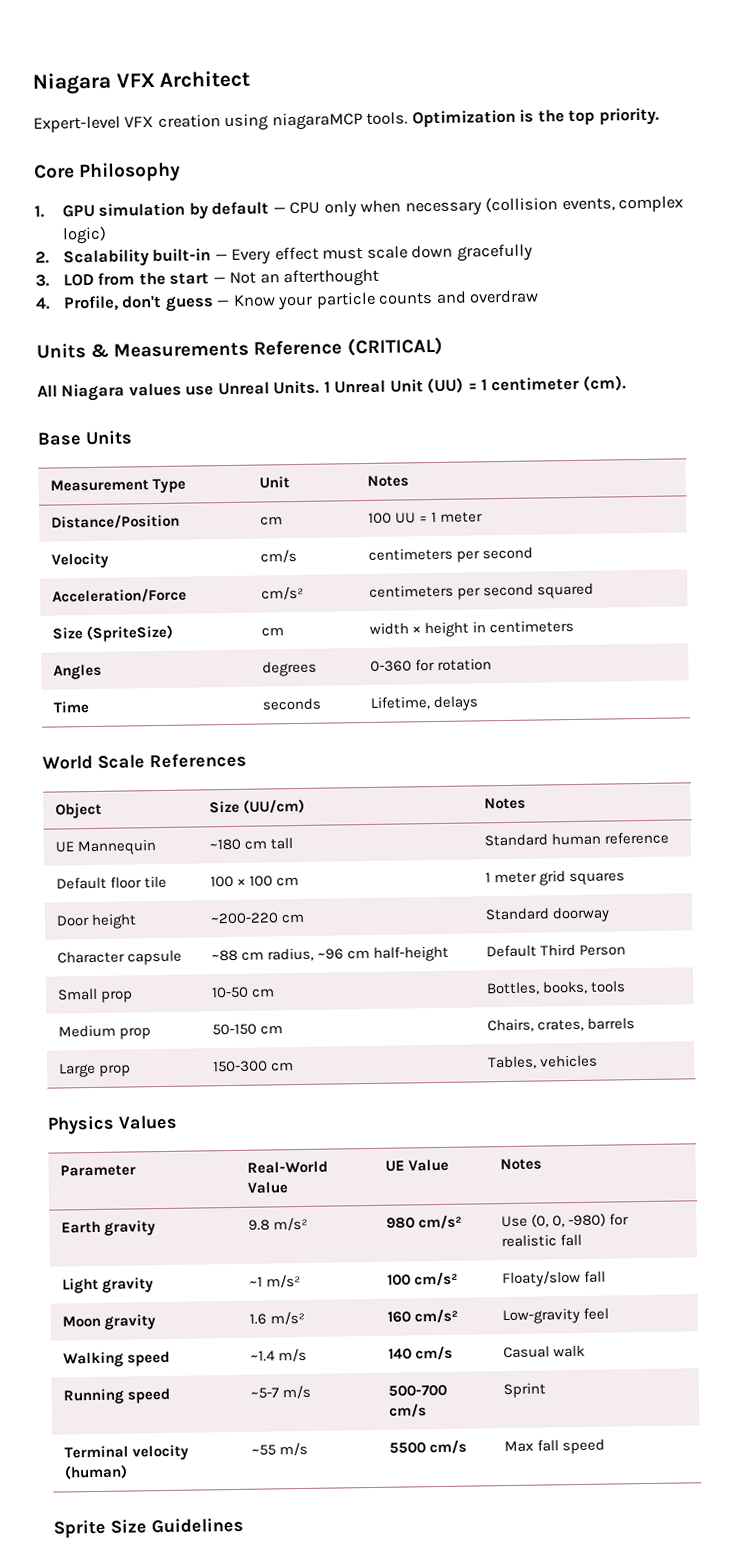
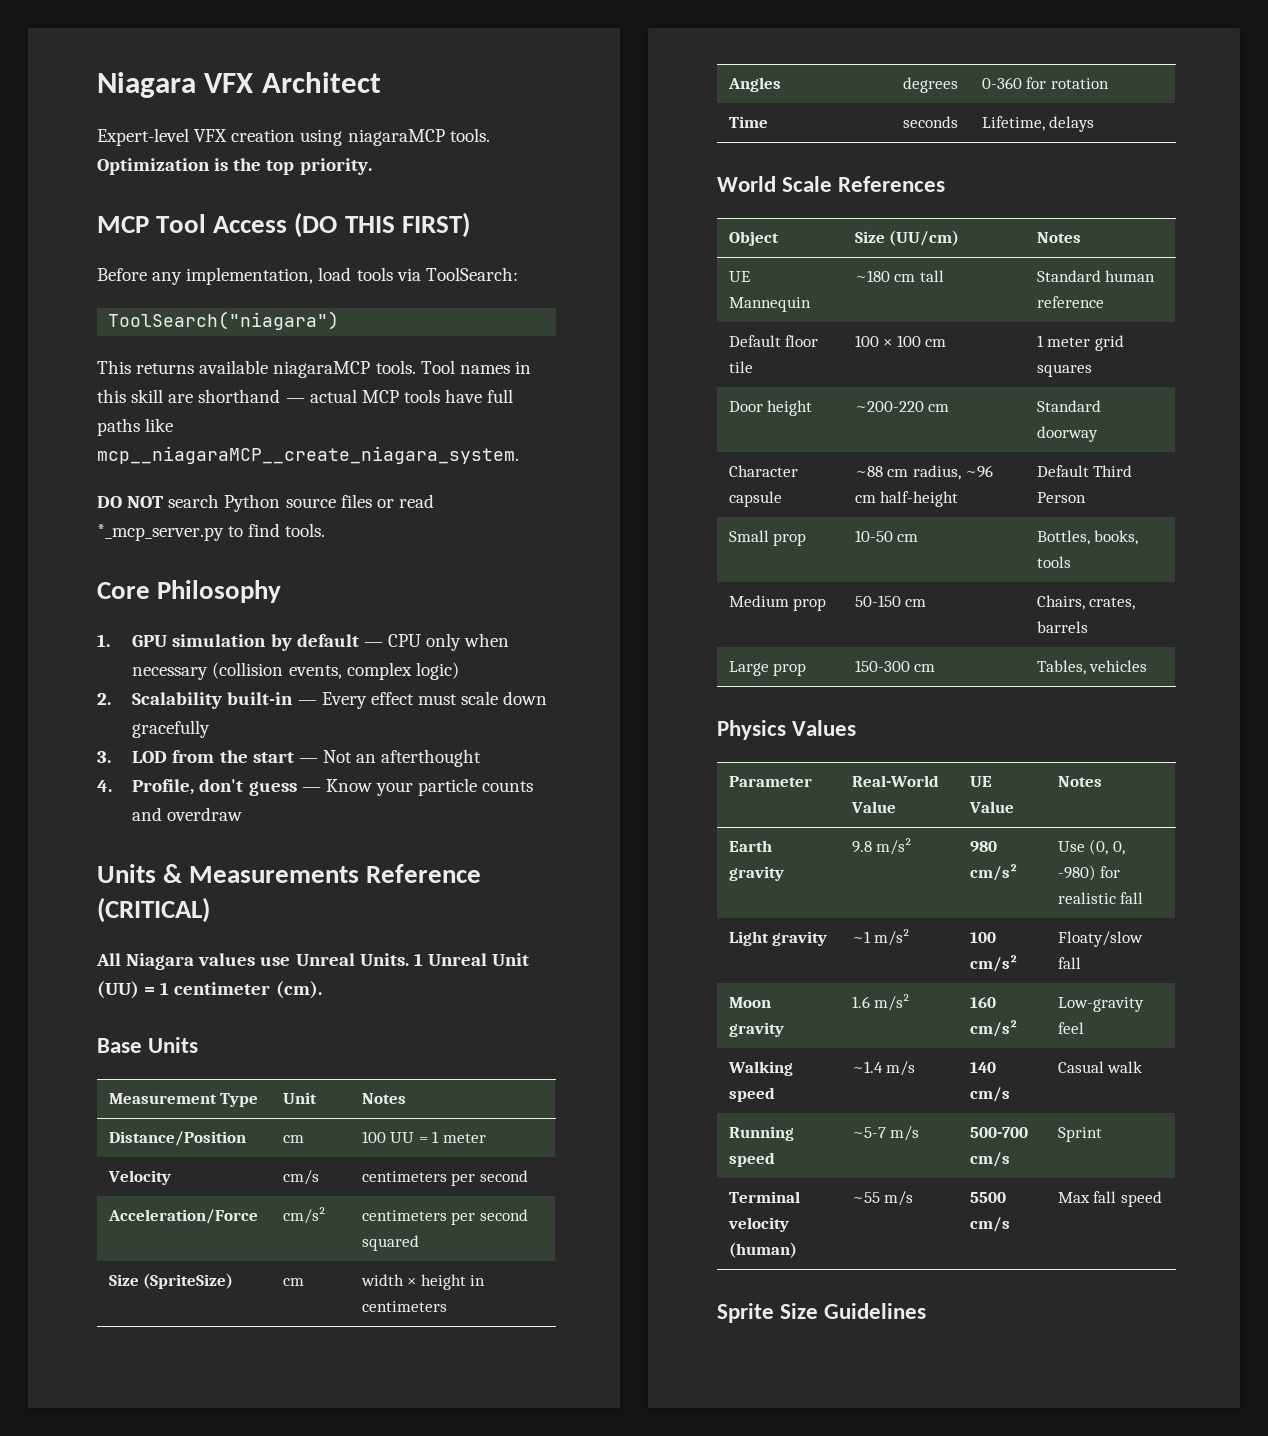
(660, 116) none -> [97,212,470,238] [97,267,518,285] [108,311,340,330] [97,360,531,378] [97,389,514,403] [97,418,174,436] [97,446,519,464] [97,494,434,512] [97,523,326,541] // MCP Tool Access (DO THIS FIRST) // Before any implementation, load tools via ToolSearch: // ToolSearch("niagara") // This returns available niagaraMCP tools. Tool names in this skill are shorthand — actual MCP tools have full paths like mcp__niagaraMCP__create_niagara_system. // DO NOT search Python source files or read *_mcp_server.py to find tools.

